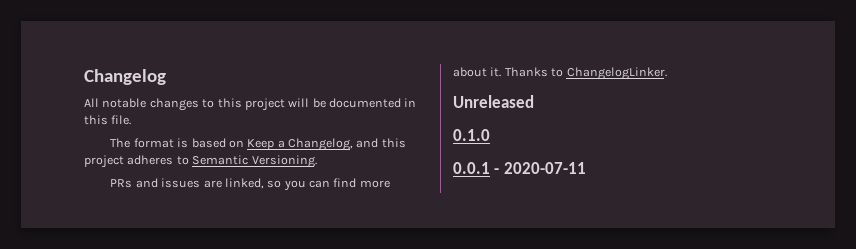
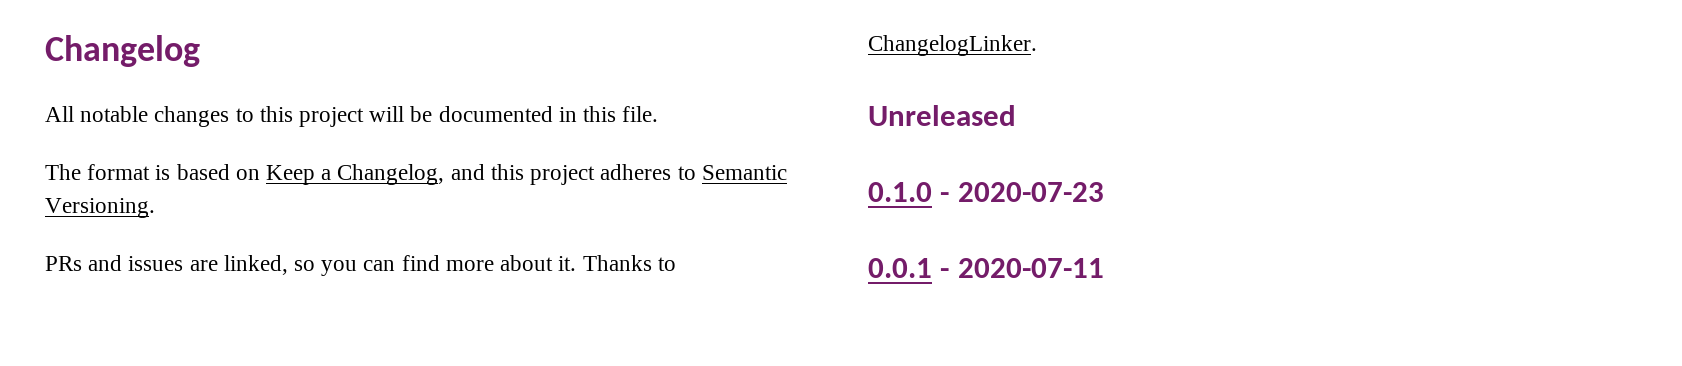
(490, 135) none -> [940,182,1104,202] - 2020-07-23

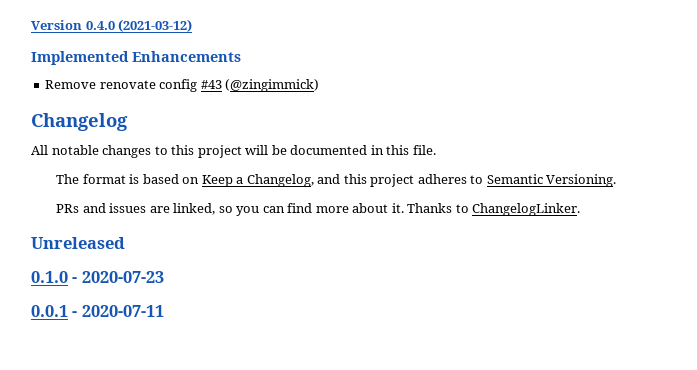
(45, 51) none -> [31,19,193,32] [31,51,241,65] [45,79,320,92] Version 0.4.0 (2021-03-12) // Implemented Enhancements // Remove renovate config #43 (@zingimmick) //

